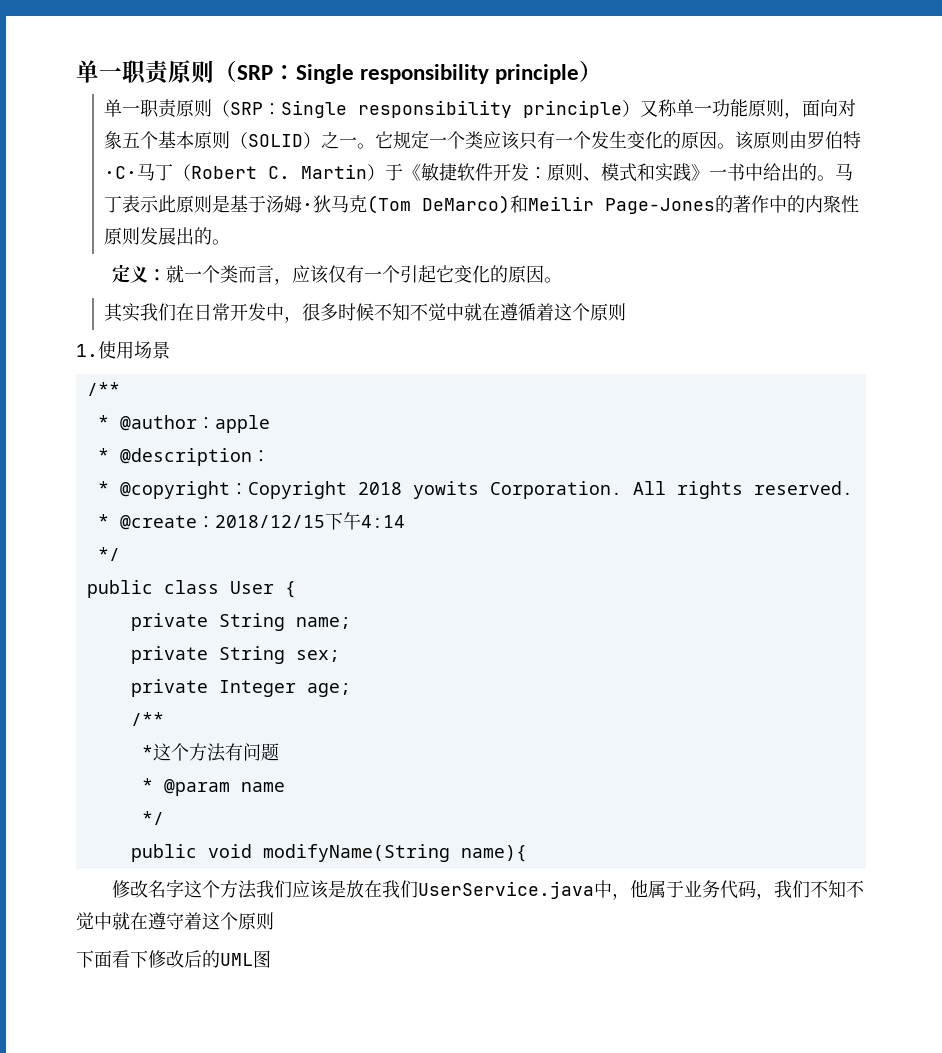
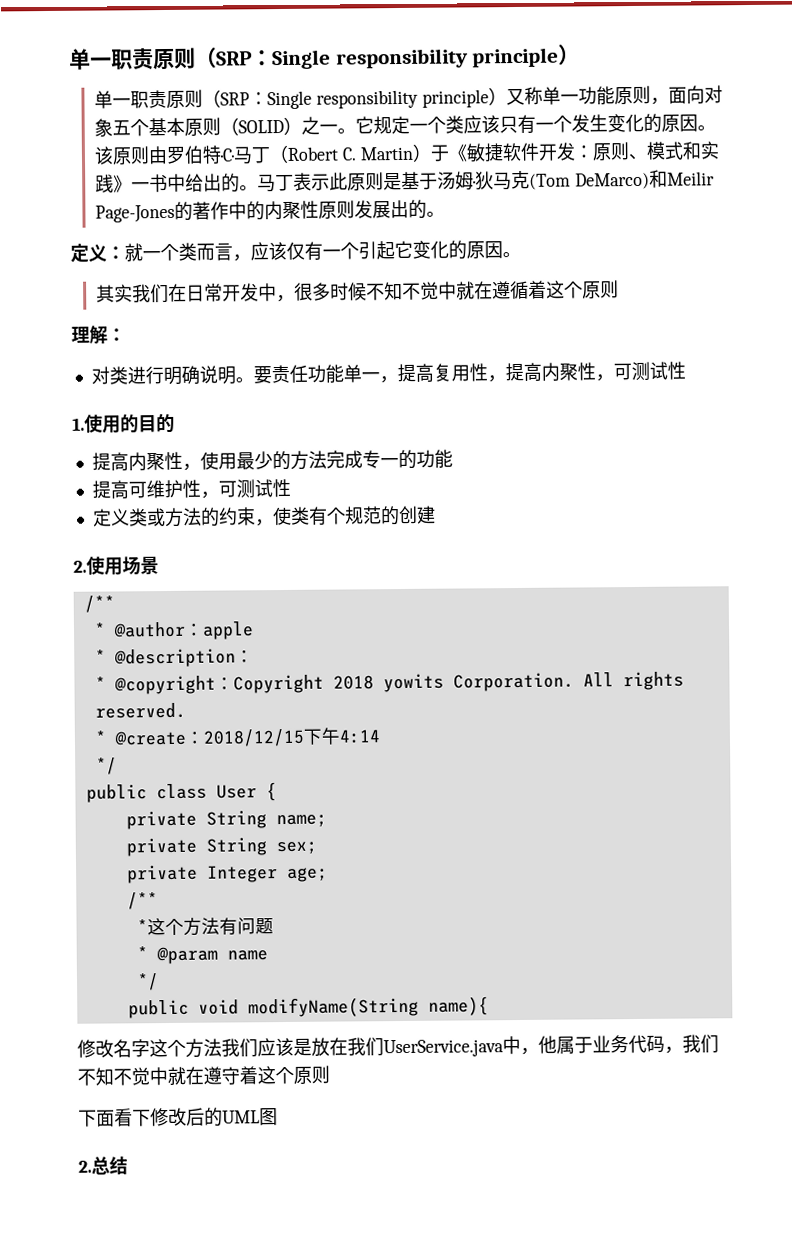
[76,344,98,357] 1. -> [71,325,126,344] [90,361,686,386] [72,413,175,434] [91,449,453,472] [91,478,291,500] [91,505,436,528] [73,560,87,573] 理解： // 对类进行明确说明。要责任功能单一，提高复用性，提高内聚性，可测试性 // 1.使用的目的 // 提高内聚性，使用最少的方法完成专一的功能 // 提高可维护性，可测试性 // 定义类或方法的约束，使类有个规范的创建 // 2.
(271, 959) none -> [78,1156,128,1175] // 2.总结

